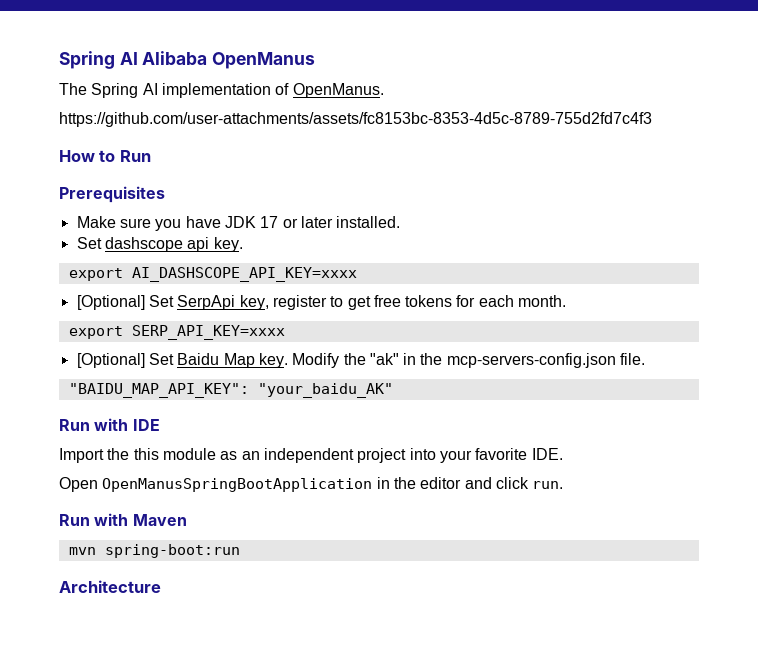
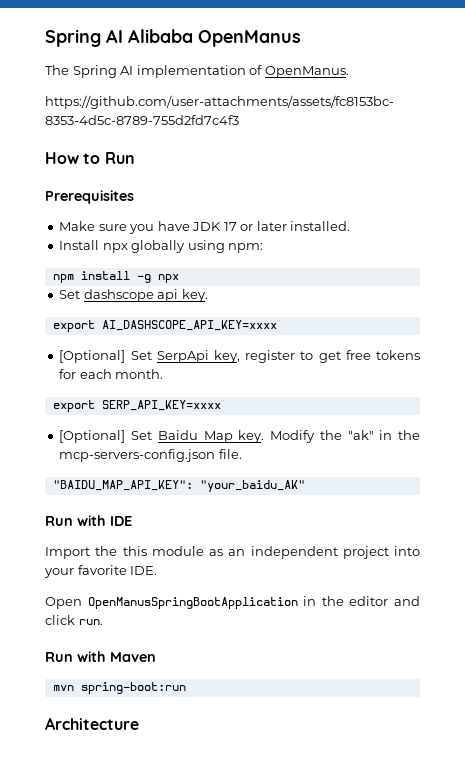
(401, 222) none -> [59,240,264,253] [52,271,179,283] // Install npx globally using npm: // npm install -g npx

